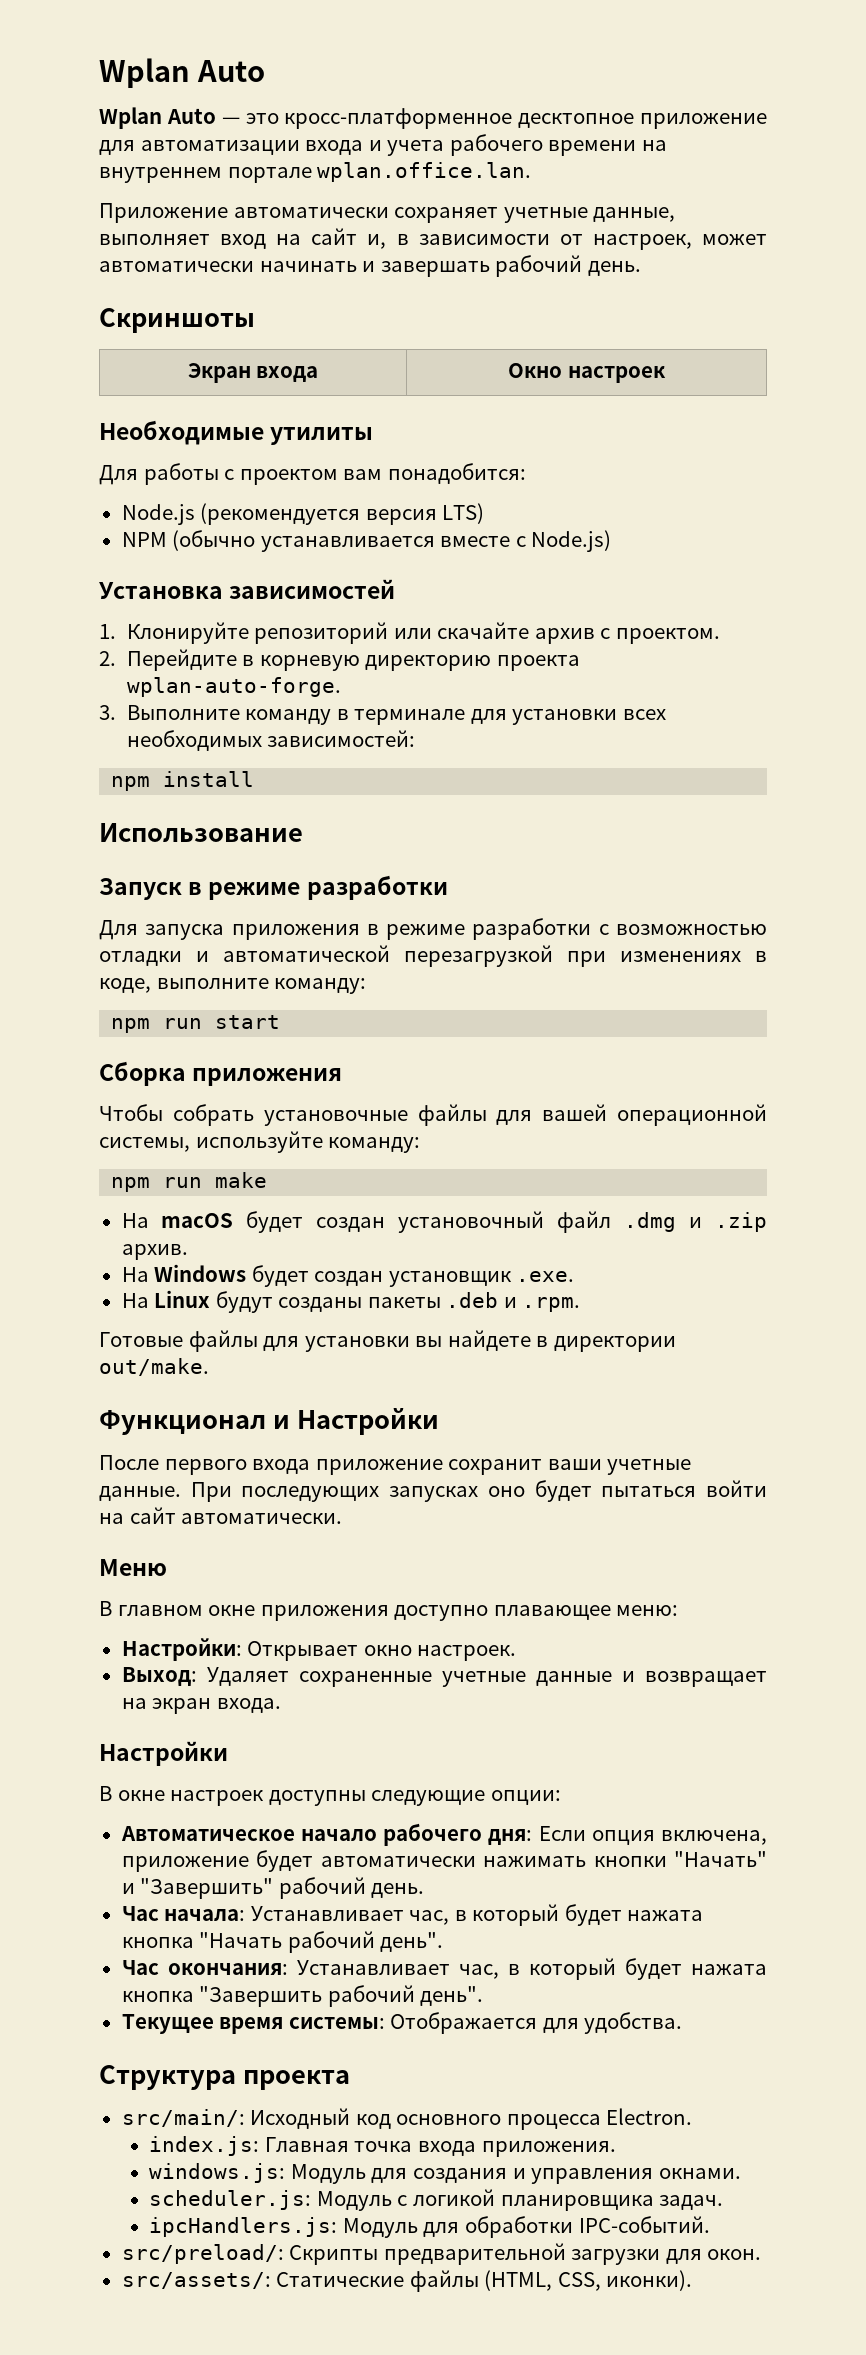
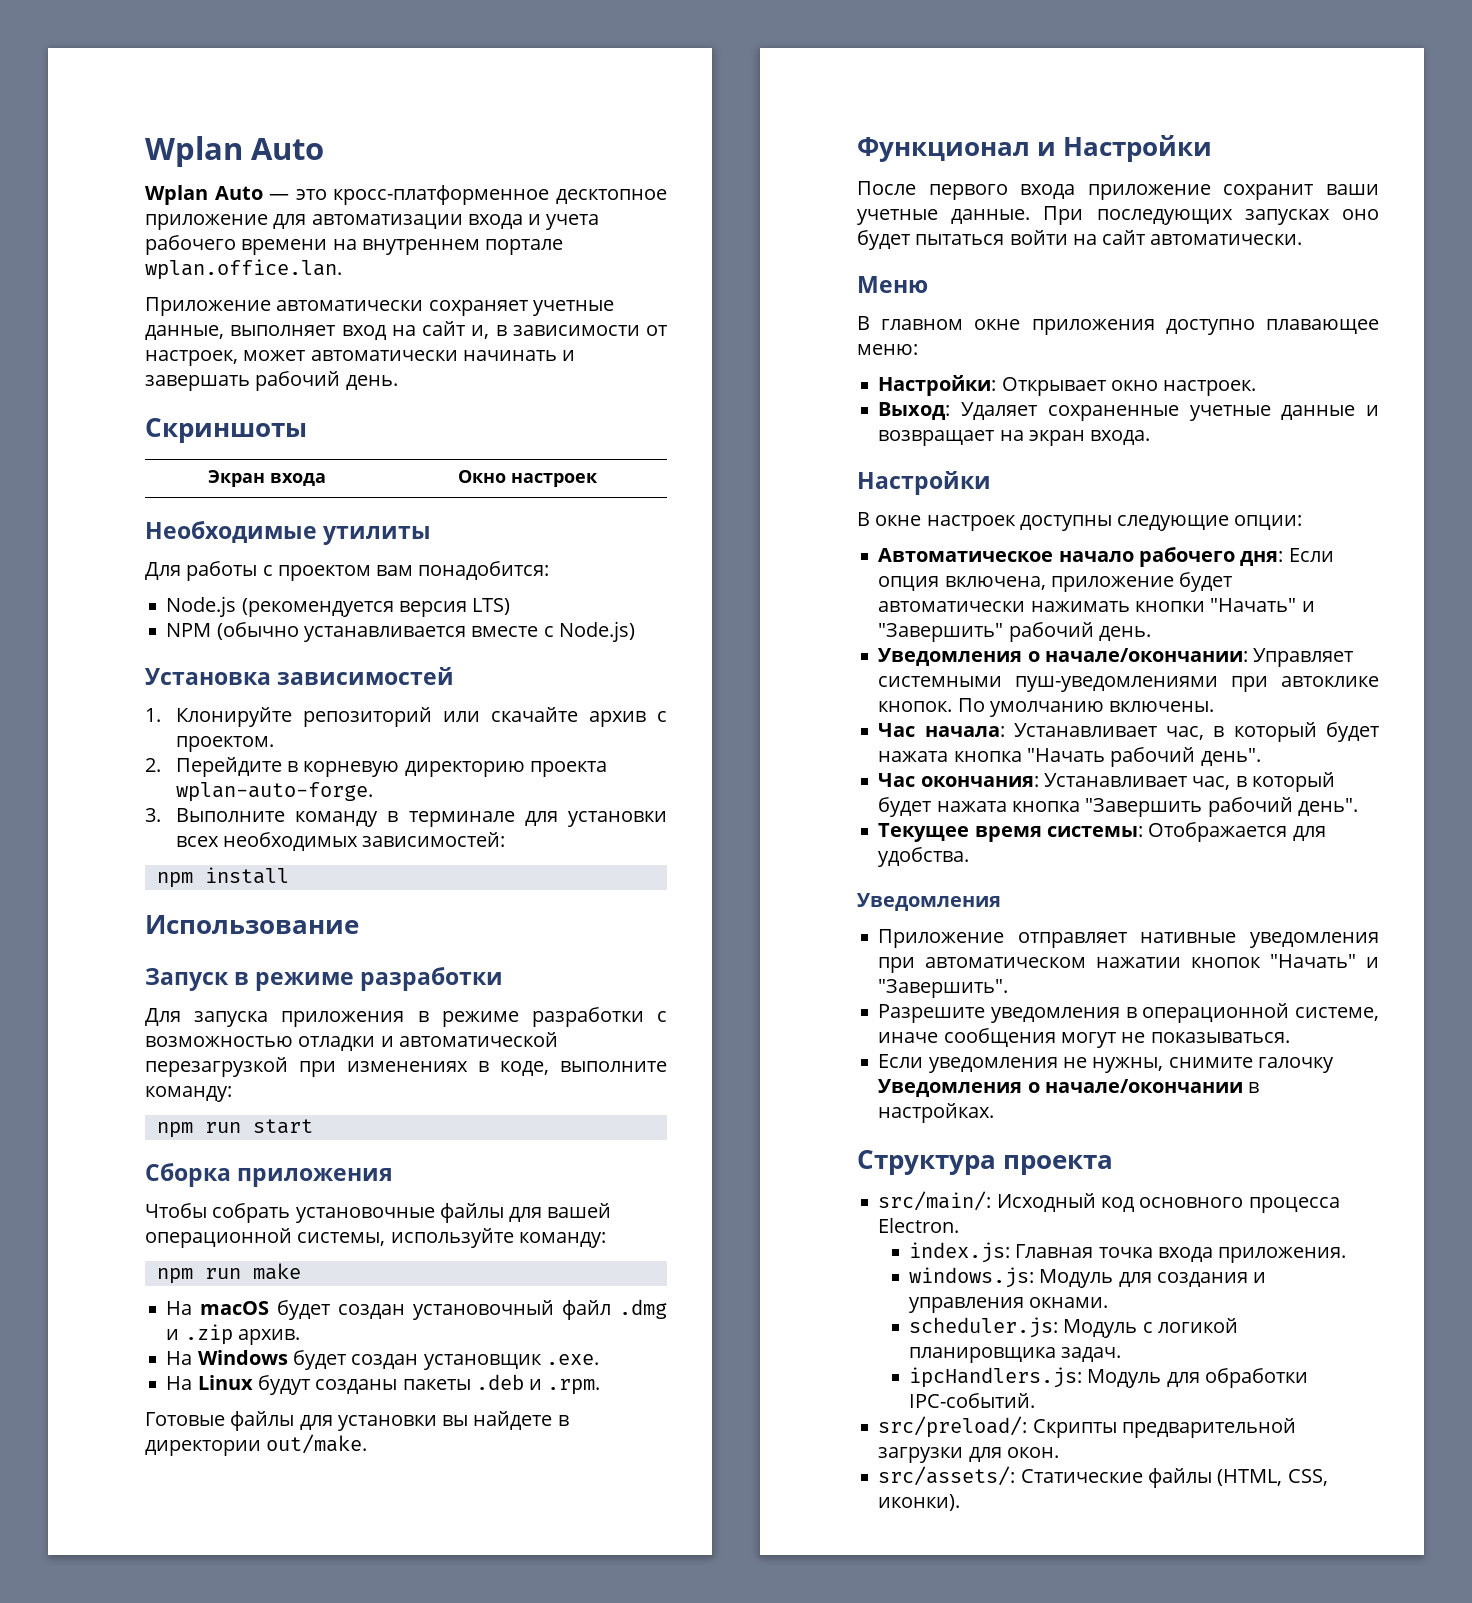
(425, 1890) none -> [878,648,1354,667] [878,676,1379,692] [878,698,1215,717] // Уведомления о начале/окончании: Управляет системными пуш-уведомлениями при автоклике кнопок. По умолчанию включены.
(683, 2023) none -> [857,893,1001,911] [878,929,1379,948] [878,954,1379,973] [878,979,1009,998] [878,1003,1379,1023] [878,1028,1290,1048] [878,1054,1334,1073] [878,1079,1260,1097] [878,1103,995,1123] // Уведомления // Приложение отправляет нативные уведомления при автоматическом нажатии кнопок "Начать" и "Завершить". // Разрешите уведомления в операционной системе, иначе сообщения могут не показываться. // Если уведомления не нужны, снимите галочку Уведомления о начале/окончании в настройках.

